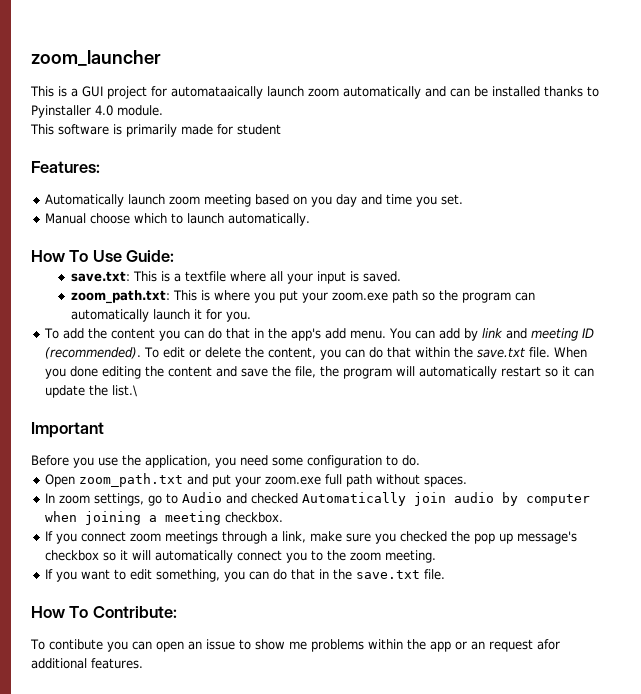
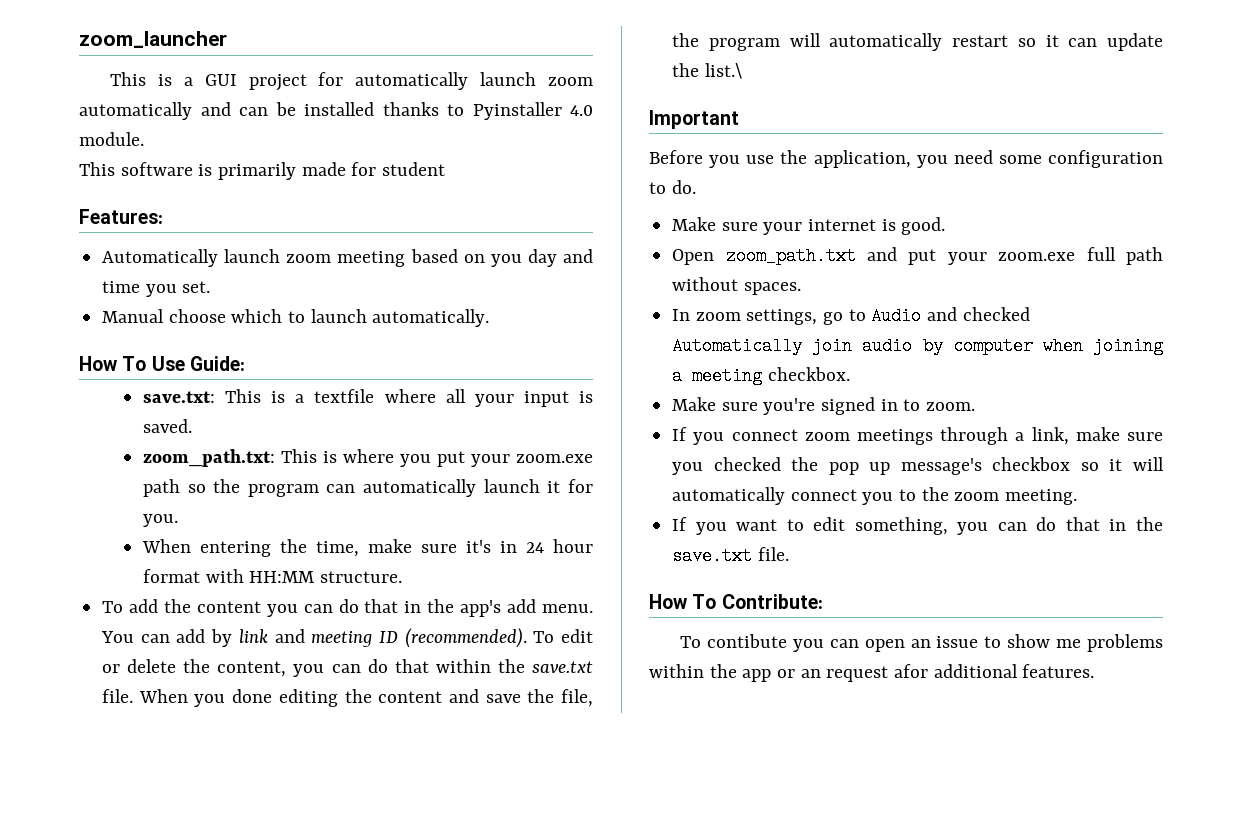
[171,86,263,99] automataaically -> [355,72,469,90] automatically
(251, 316) none -> [141,539,594,557] [142,569,402,583] // When entering the time, make sure it's in 24 hour format with HH:MM structure.
(420, 460) none -> [672,217,946,235] // Make sure your internet is good.
(284, 517) none -> [672,397,976,415] // Make sure you're signed in to zoom.

